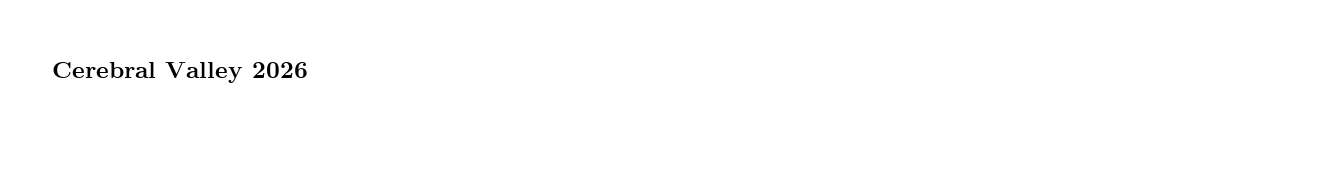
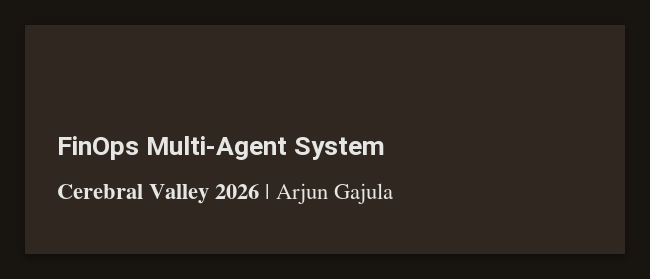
[52,62,308,83] Cerebral Valley 2026 -> [57,136,386,160] [57,183,394,204] FinOps Multi-Agent System // Cerebral Valley 2026 | Arjun Gajula

